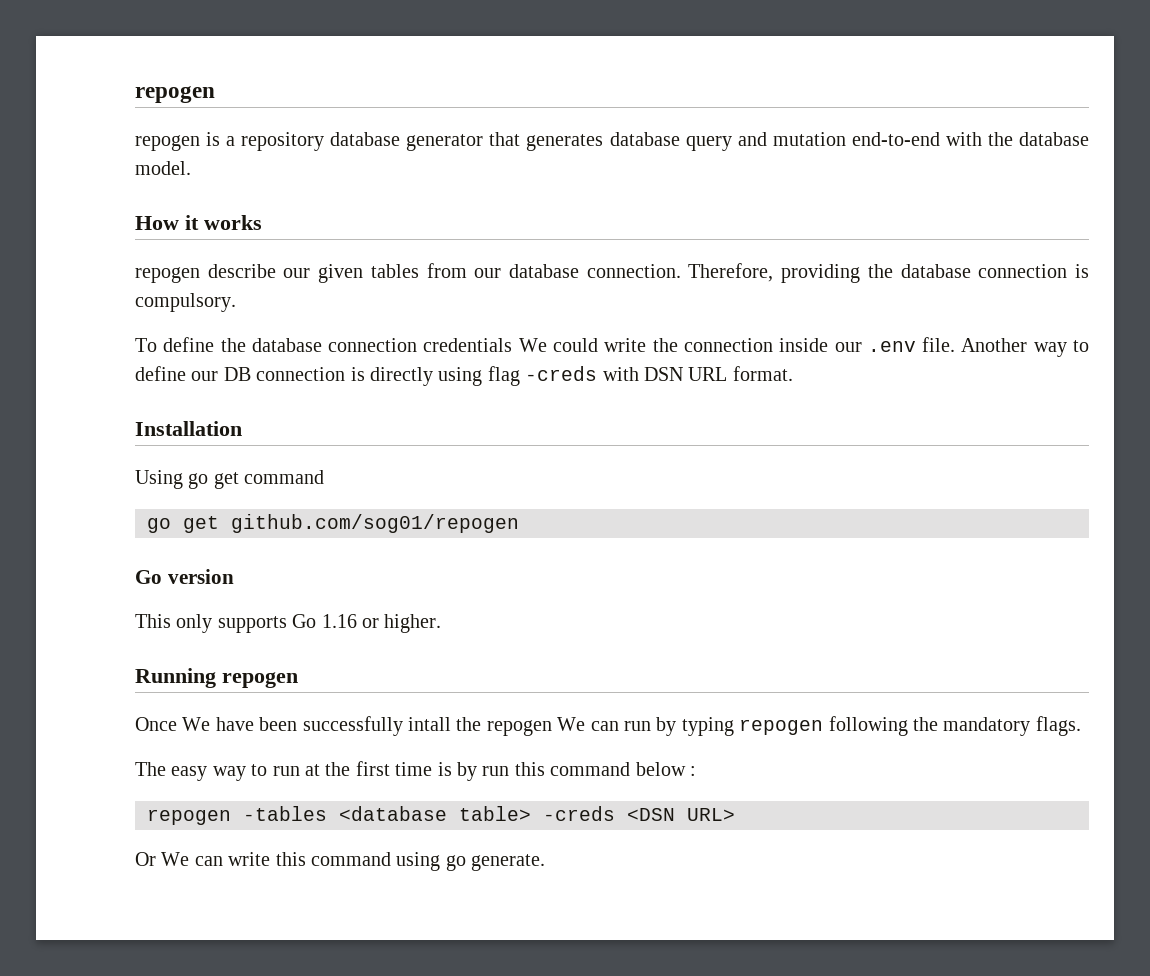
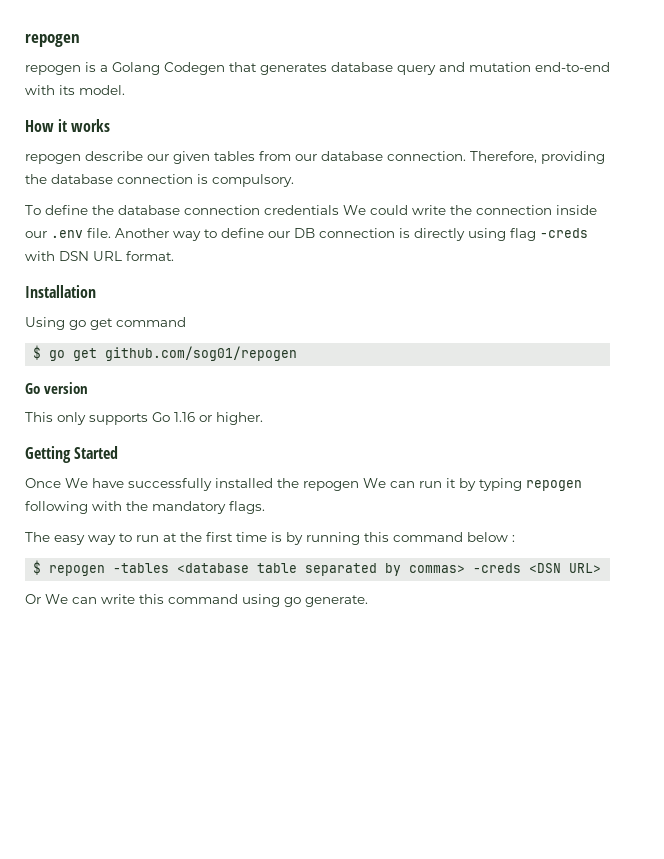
[241,132,484,151] repository database generator -> [112,62,225,75] Golang Codegen
[987,132,1090,146] the database -> [59,85,75,95] its
(325, 477) none -> [33,345,42,360] $
[135,668,298,688] Running repogen -> [25,446,119,463] Getting Started
[259,716,451,736] been successfully intall -> [128,478,273,491] successfully installed
(651, 726) none -> [446,478,456,488] it
(908, 726) none -> [92,501,122,511] with
[482,766,510,776] run -> [306,532,360,545] running
(696, 771) none -> [33,560,42,575] $
[459,806,531,821] table> -> [257,563,466,576] table separated by commas>

